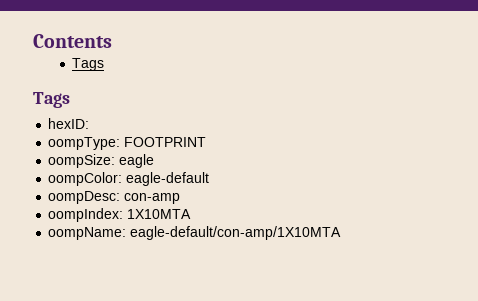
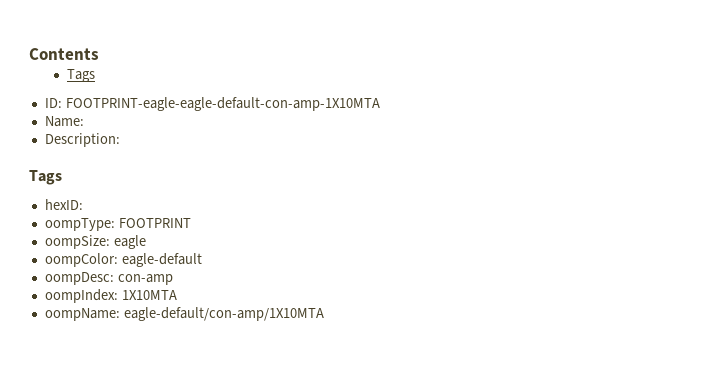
(105, 64) none -> [44,97,380,111] [44,116,84,127] [44,133,120,147] // ID: FOOTPRINT-eagle-eagle-default-con-amp-1X10MTA // Name: // Description:

